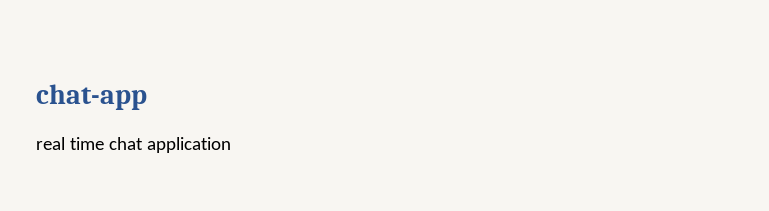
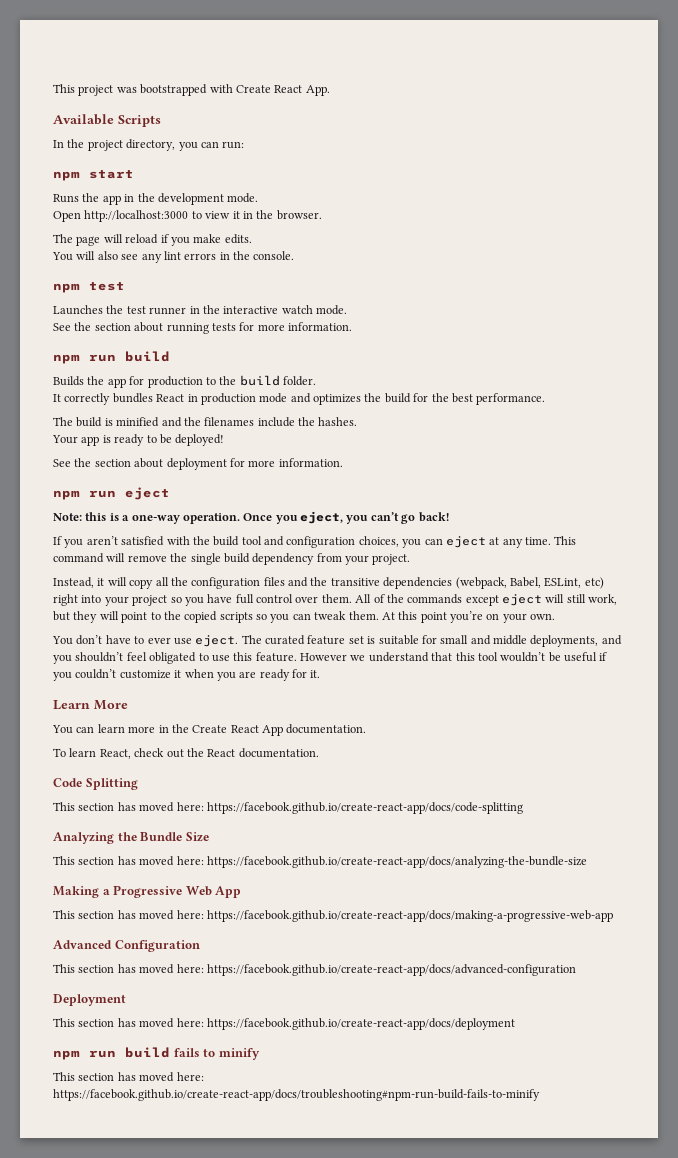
[36,84,147,110] [36,137,231,153] chat-app // real time chat application -> [53,84,330,96] [53,114,161,127] [53,139,245,151] [53,170,134,181] [53,193,259,205] [53,210,322,222] [53,234,252,246] [52,251,295,263] [53,282,125,293] [53,305,347,315] [53,322,352,334] [53,351,170,364] [53,375,316,388] [53,393,546,405] [53,417,358,427] [52,434,225,446] [53,458,343,470] [53,487,170,500] [53,511,449,524] [53,536,577,548] [53,553,411,565] [53,577,604,589] [53,594,618,606] [53,611,556,623] [52,635,622,647] [53,652,608,664] [53,669,321,681] [53,700,128,710] [52,724,367,736] [53,748,319,759] [53,778,138,790] [53,802,523,814] [53,832,209,844] [53,856,587,868] [53,885,242,898] [53,910,613,922] [53,940,200,952] [53,964,576,976] [53,994,126,1006] [53,1018,515,1030] [53,1047,260,1060] [53,1072,204,1082] [53,1089,540,1101] This project was bootstrapped with Create React App. // Available Scripts // In the project directory, you can run: // npm start // Runs the app in the development mode. // Open http://localhost:3000 to view it in the browser. // The page will reload if you make edits. // You will also see any lint errors in the console. // npm test // Launches the test runner in the interactive watch mode. // See the section about running tests for more information. // npm run build // Builds the app for production to the build folder. // It correctly bundles React in production mode and optimizes the build for the best performance. // The build is minified and the filenames include the hashes. // Your app is ready to be deployed! // See the section about deployment for more information. // npm run eject // Note: this is a one-way operation. Once you eject, you can’t go back! // If you aren’t satisfied with the build tool and configuration choices, you can eject at any time. This command will remove the single build dependency from your project. // Instead, it will copy all the configuration files and the transitive dependencies (webpack, Babel, ESLint, etc) right into your project so you have full control over them. All of the commands except eject will still work, but they will point to the copied scripts so you can tweak them. At this point you’re on your own. // You don’t have to ever use eject. The curated feature set is suitable for small and middle deployments, and you shouldn’t feel obligated to use this feature. However we understand that this tool wouldn’t be useful if you couldn’t customize it when you are ready for it. // Learn More // You can learn more in the Create React App documentation. // To learn React, check out the React documentation. // Code Splitting // This section has moved here: https://facebook.github.io/create-react-app/docs/code-splitting // Analyzing the Bundle Size // This section has moved here: https://facebook.github.io/create-react-app/docs/analyzing-the-bundle-size // Making a Progressive Web App // This section has moved here: https://facebook.github.io/create-react-app/docs/making-a-progressive-web-app // Advanced Configuration // This section has moved here: https://facebook.github.io/create-react-app/docs/advanced-configuration // Deployment // This section has moved here: https://facebook.github.io/create-react-app/docs/deployment // npm run build fails to minify // This section has moved here: https://facebook.github.io/create-react-app/docs/troubleshooting#npm-run-build-fails-to-minify

